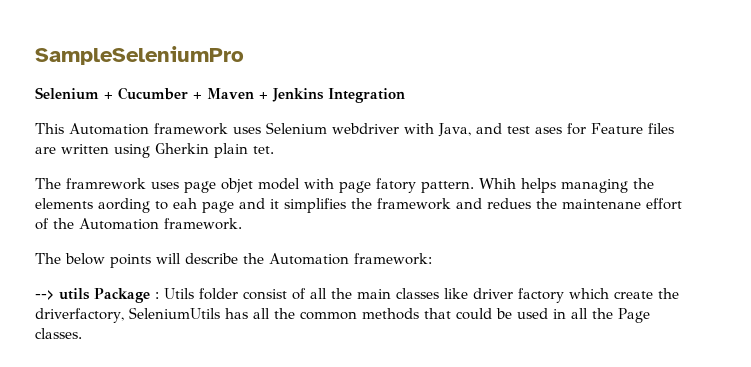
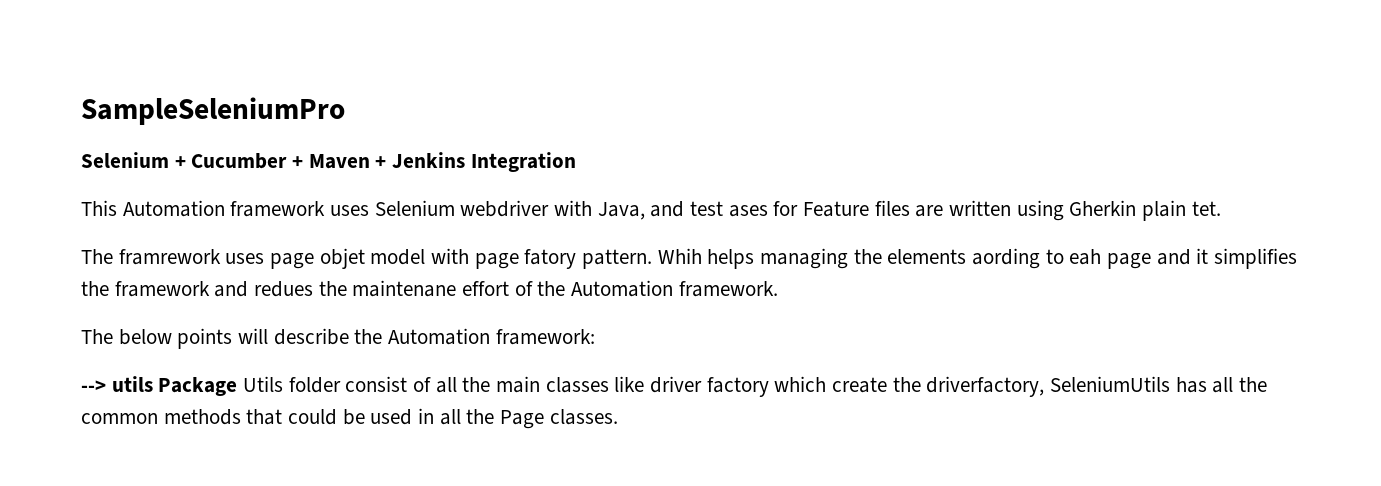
[155,292,159,299] : -> (238, 386) none

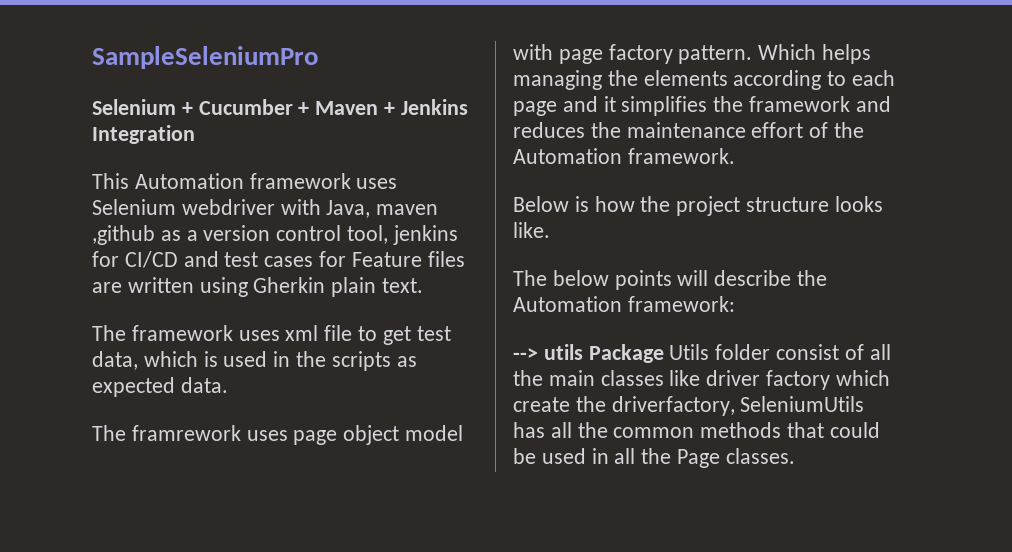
(645, 211) none -> [376,204,439,215] [92,225,458,245] [92,251,178,268] maven ,github as a version control tool, jenkins for CI/CD
[728,205,768,217] ases -> [264,256,314,267] cases
[1191,201,1221,216] tet. -> [382,278,424,293] [92,325,451,345] [92,351,417,371] [92,377,228,397] text. // The framework uses xml file to get test data, which is used in the scripts as expected data.
[319,248,365,269] objet -> [343,425,400,445] object
[524,248,702,269] fatory pattern. Whih -> [608,44,817,64] factory pattern. Which
[972,248,1102,269] aording to eah -> [733,70,896,90] according to each
[254,280,457,297] redues the maintenane -> [513,122,746,138] reduces the maintenance
(778, 289) none -> [513,196,883,216] [513,222,550,238] // Below is how the project structure looks like.

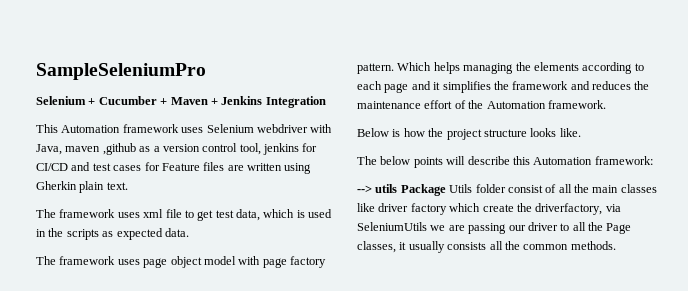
[131,425,241,441] framrework -> [59,256,116,265] framework
[797,270,828,286] the -> [512,156,530,165] this
[740,396,865,412] [513,422,880,438] [513,448,795,468] SeleniumUtils has all the common methods that could be used in all the Page classes. -> [605,204,621,212] [357,222,632,234] [357,241,616,253] via SeleniumUtils we are passing our driver to all the Page classes, it usually consists all the common methods.

